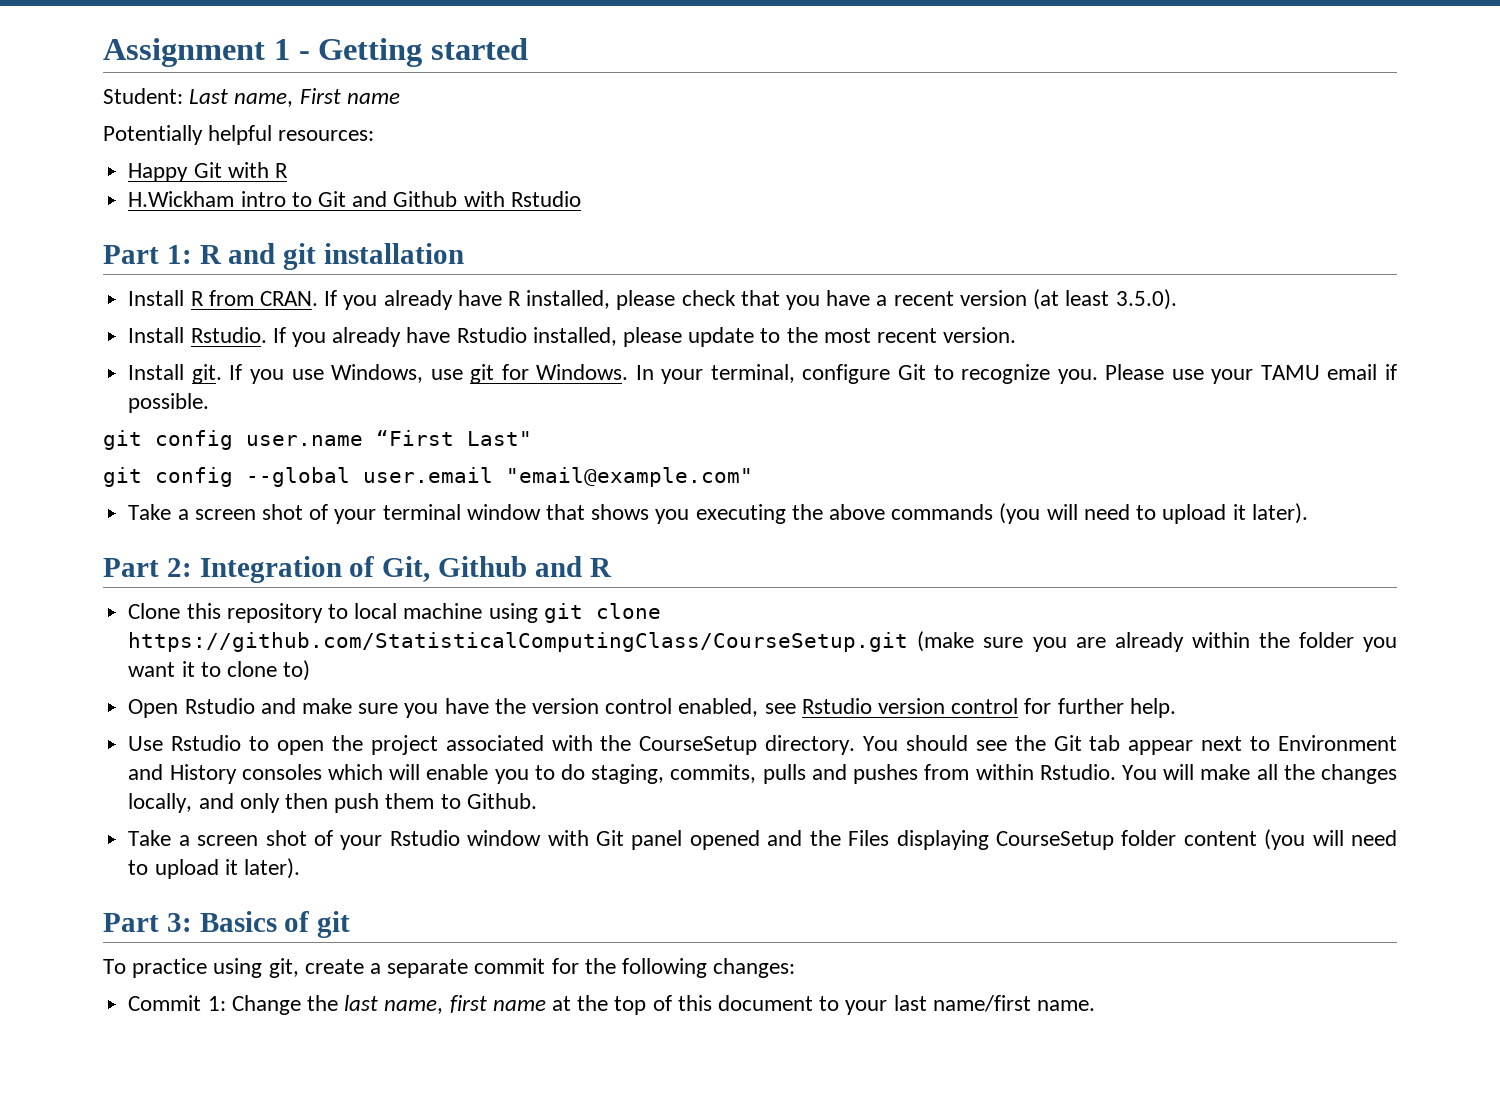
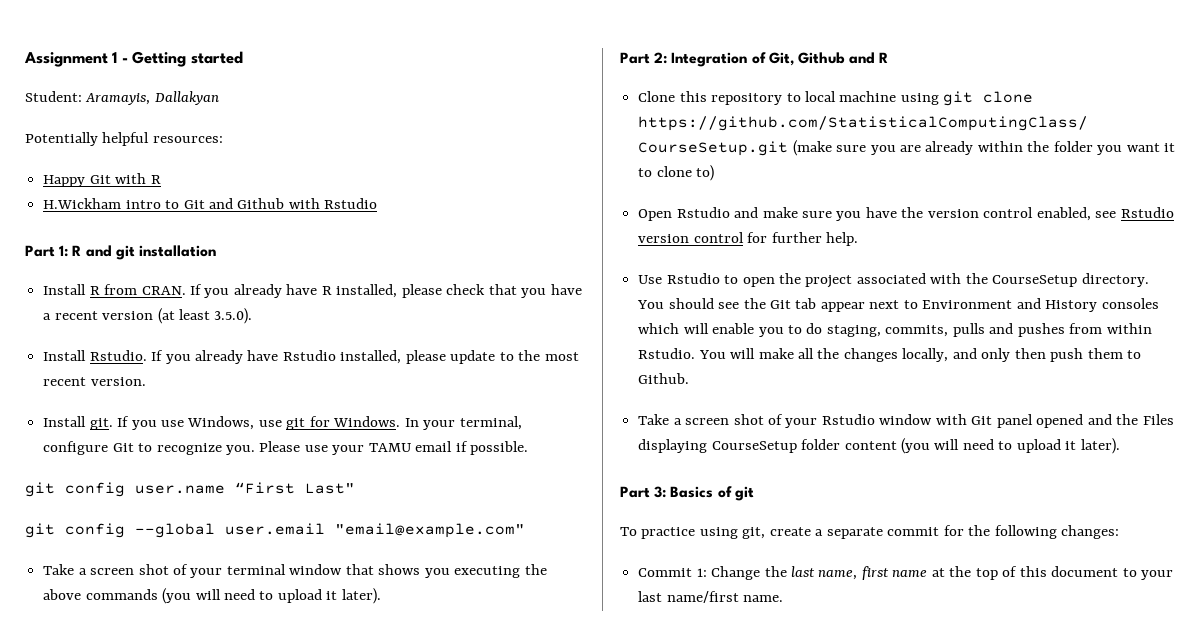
[189,88,400,107] Last name, First name -> [85,91,219,105] Aramayis, Dallakyan

